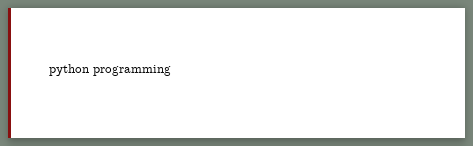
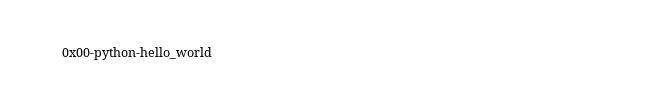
[49,64,171,76] python programming -> [62,47,212,60] 0x00-python-hello_world

